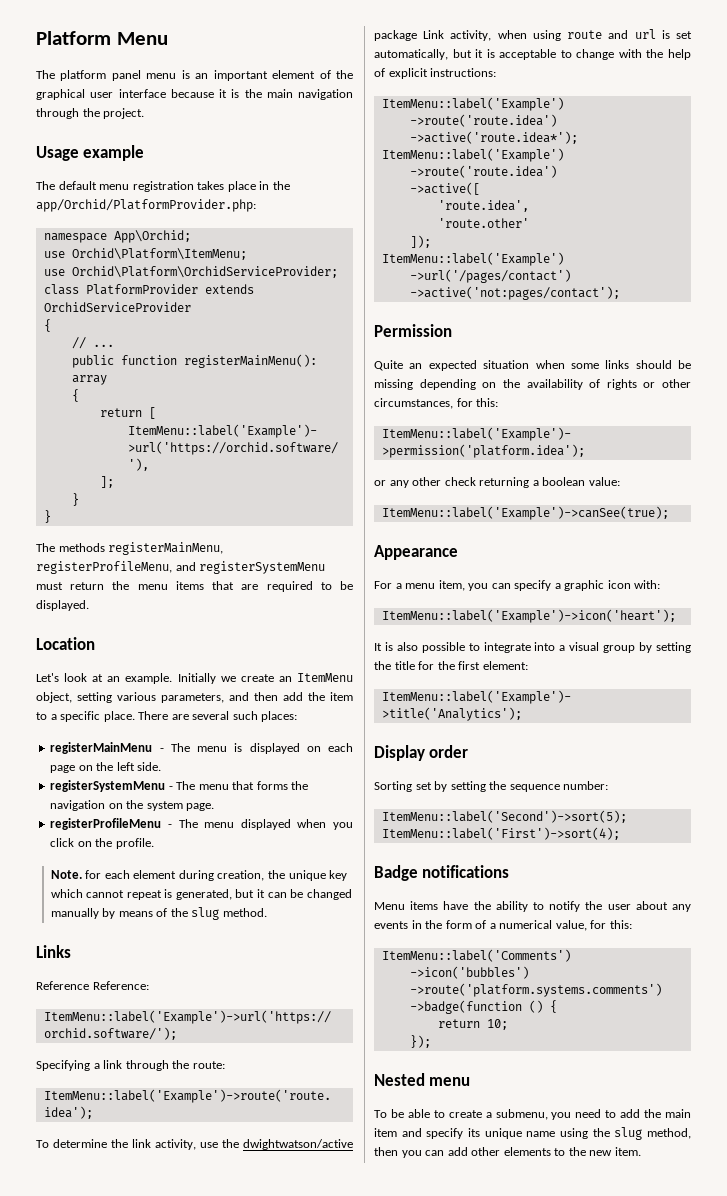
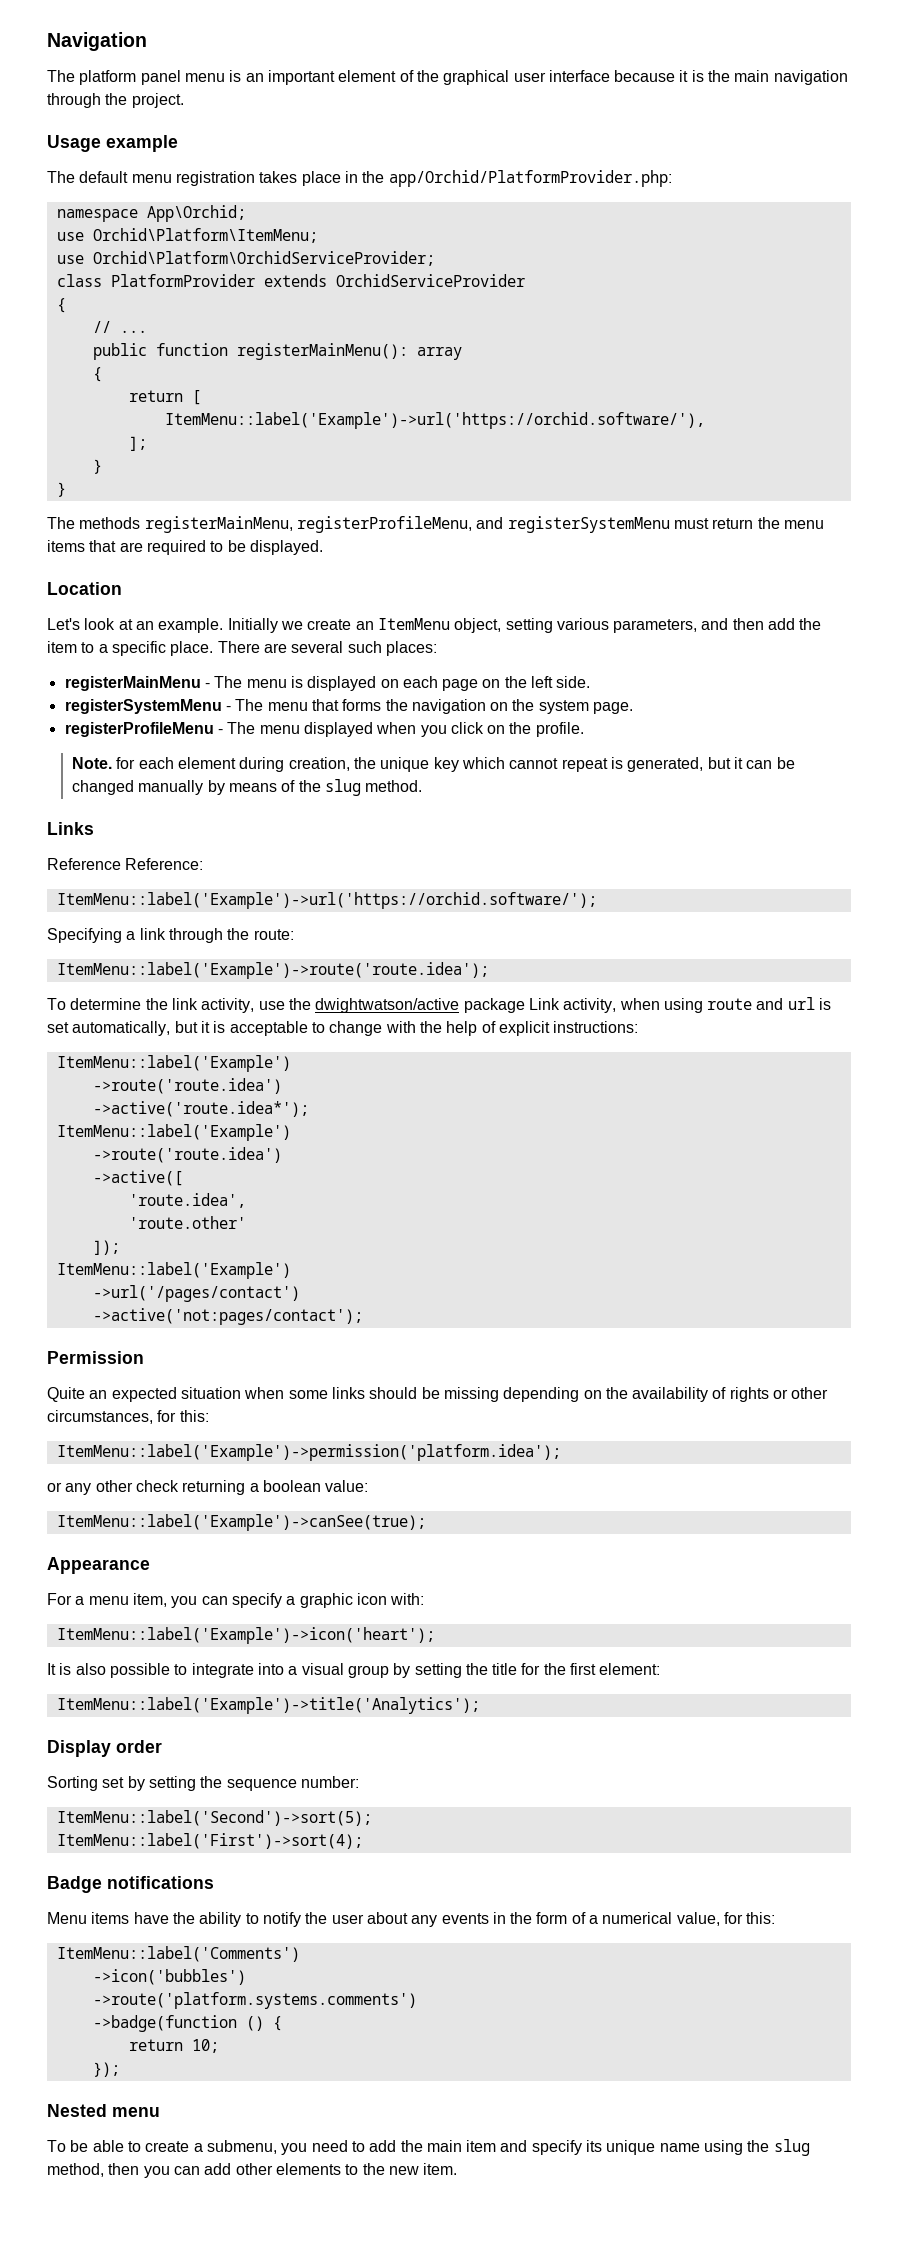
[36,31,168,45] Platform Menu -> [47,32,147,51] Navigation

